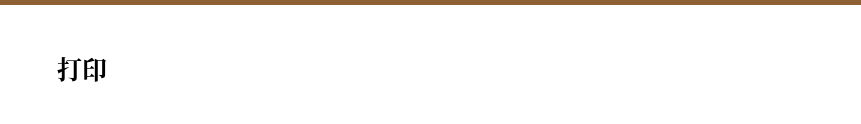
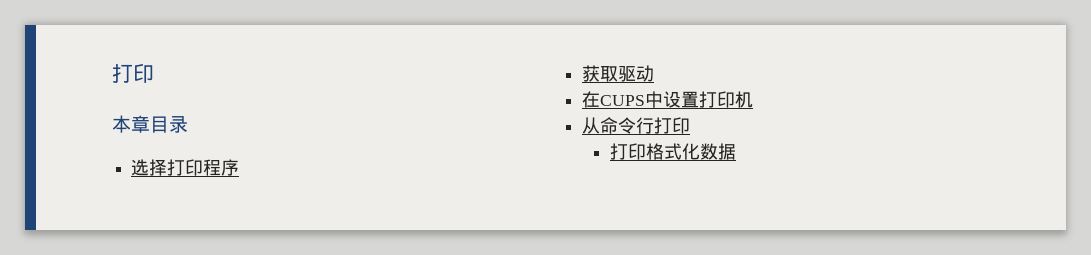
[57,57,107,82] 打印 -> [112,63,154,83] [112,115,188,133] [131,159,240,176] [582,65,655,82] [582,91,754,108] [582,117,691,134] [609,143,736,160] 打印 // 本章目录 // 选择打印程序 // 获取驱动 // 在CUPS中设置打印机 // 从命令行打印 // 打印格式化数据

